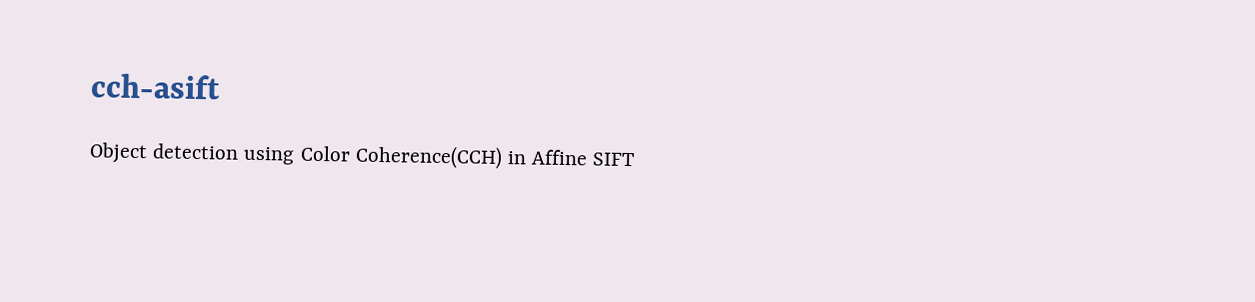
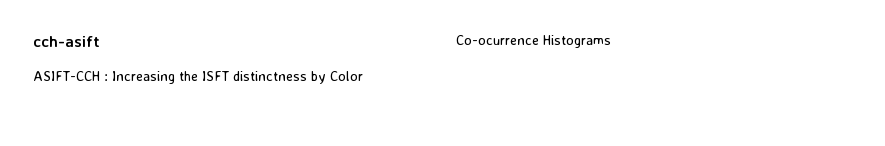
[89,142,635,169] Object detection using Color Coherence(CCH) in Affine SIFT -> [33,71,363,84] [456,35,611,48] ASIFT-CCH : Increasing the ISFT distinctness by Color Co-ocurrence Histograms

